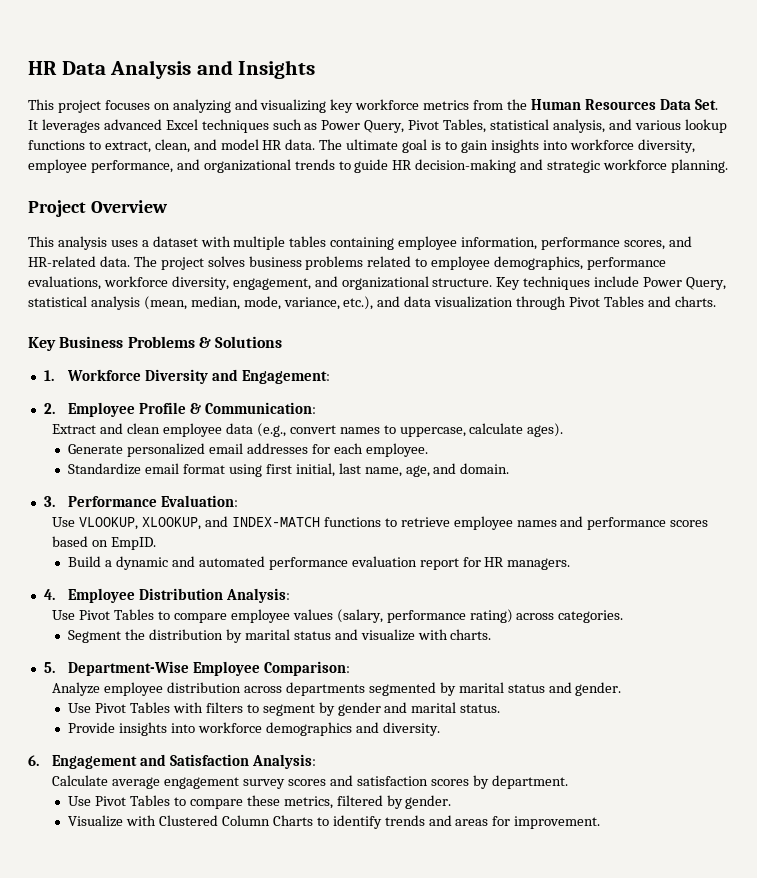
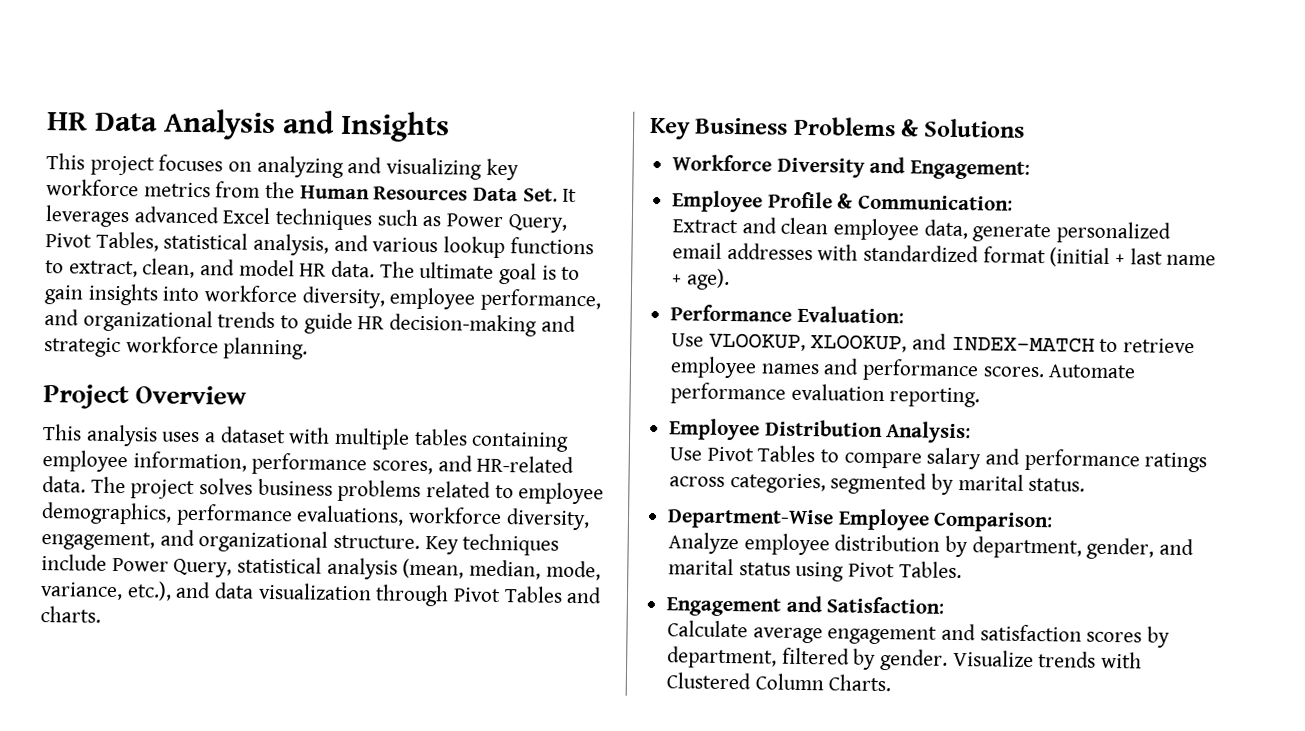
[43,370,54,381] 1. -> (1026, 128) none
[43,403,55,414] 2. -> (1031, 170) none
[225,423,564,437] [68,443,428,457] [68,463,510,477] [43,496,55,507] data (e.g., convert names to uppercase, calculate ages). // Generate personalized email addresses for each employee. // Standardize email format using first initial, last name, age, and domain. // 3. -> [923,219,1171,244] [671,242,1217,267] [671,268,730,290] data, generate personalized email addresses with standardized format (initial + last name + age). //
[323,517,381,527] functions -> (1095, 344) none
[670,520,709,527] [52,536,157,550] [68,556,571,570] [43,589,55,600] scores based on EmpID. // Build a dynamic and automated performance evaluation report for HR managers. // 4. -> [982,364,1137,379] [669,382,981,408] scores. Automate performance evaluation reporting. //
[230,609,624,623] [68,629,492,643] [43,662,55,673] employee values (salary, performance rating) across categories. // Segment the distribution by marital status and visualize with charts. // 5. -> [926,447,1208,473] [668,472,1086,495] salary and performance ratings across categories, segmented by marital status. //
[244,682,622,696] [68,702,501,716] [68,722,440,736] [28,754,317,769] across departments segmented by marital status and gender. // Use Pivot Tables with filters to segment by gender and marital status. // Provide insights into workforce demographics and diversity. // 6. Engagement and Satisfaction Analysis: -> [944,535,1194,560] [667,558,962,582] [666,595,945,617] by department, gender, and marital status using Pivot Tables. // Engagement and Satisfaction:
[243,779,326,789] survey scores -> (938, 635) none
[491,775,568,789] [68,795,333,809] department. // Use Pivot Tables to compare these metrics, -> [666,646,777,669] department,
[68,815,124,827] // Visualize -> [952,649,1097,668] Visualize trends
[272,815,601,829] Charts to identify trends and areas for improvement. -> [828,674,892,692] Charts.

